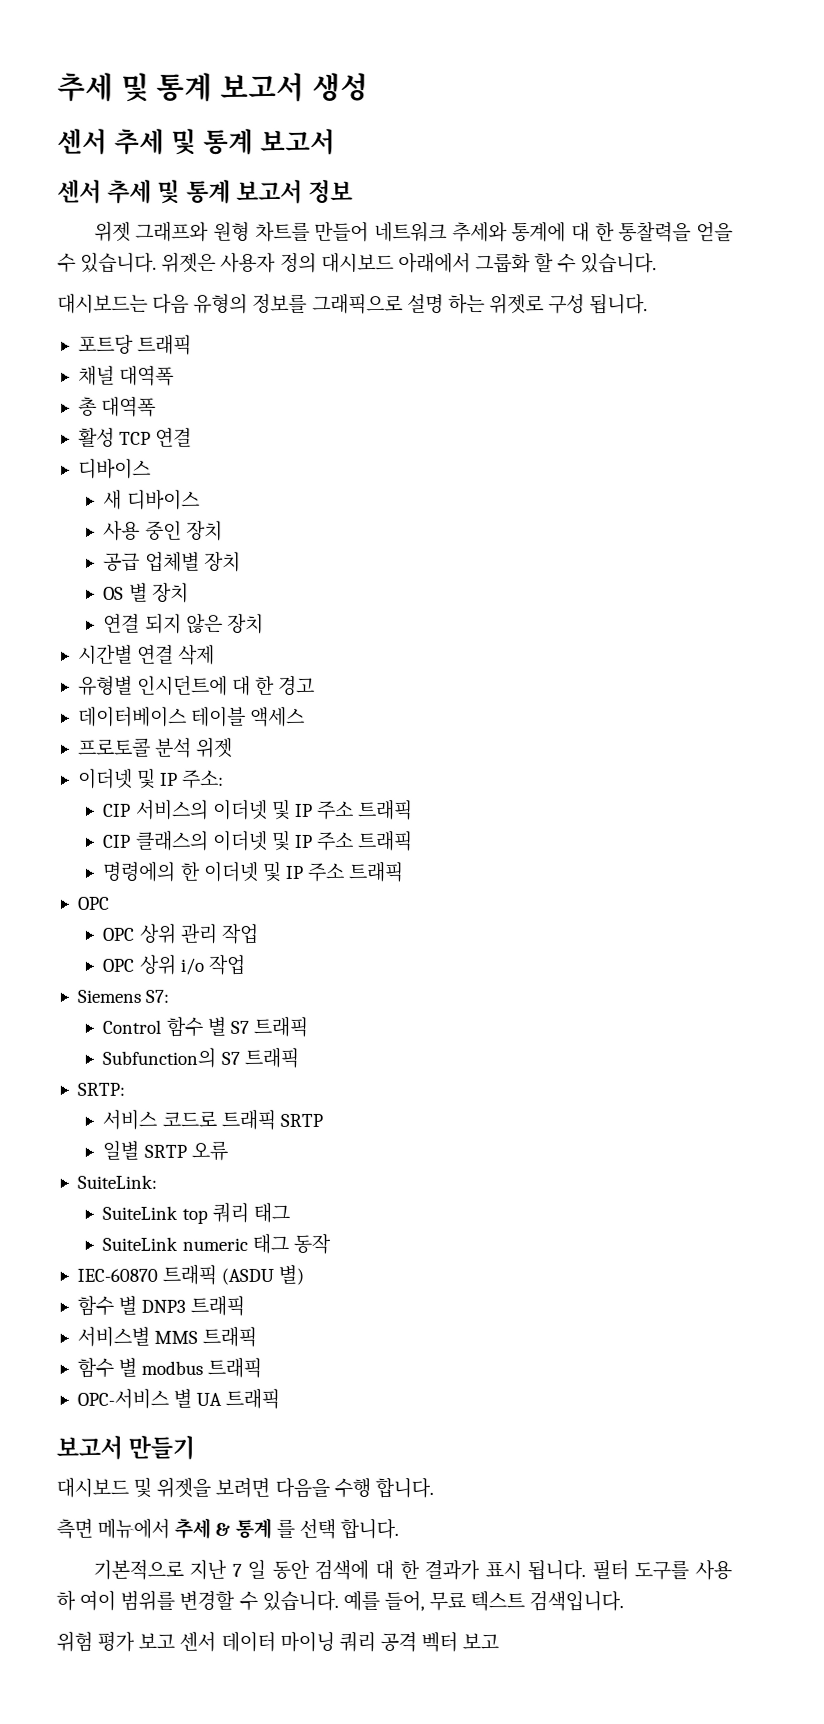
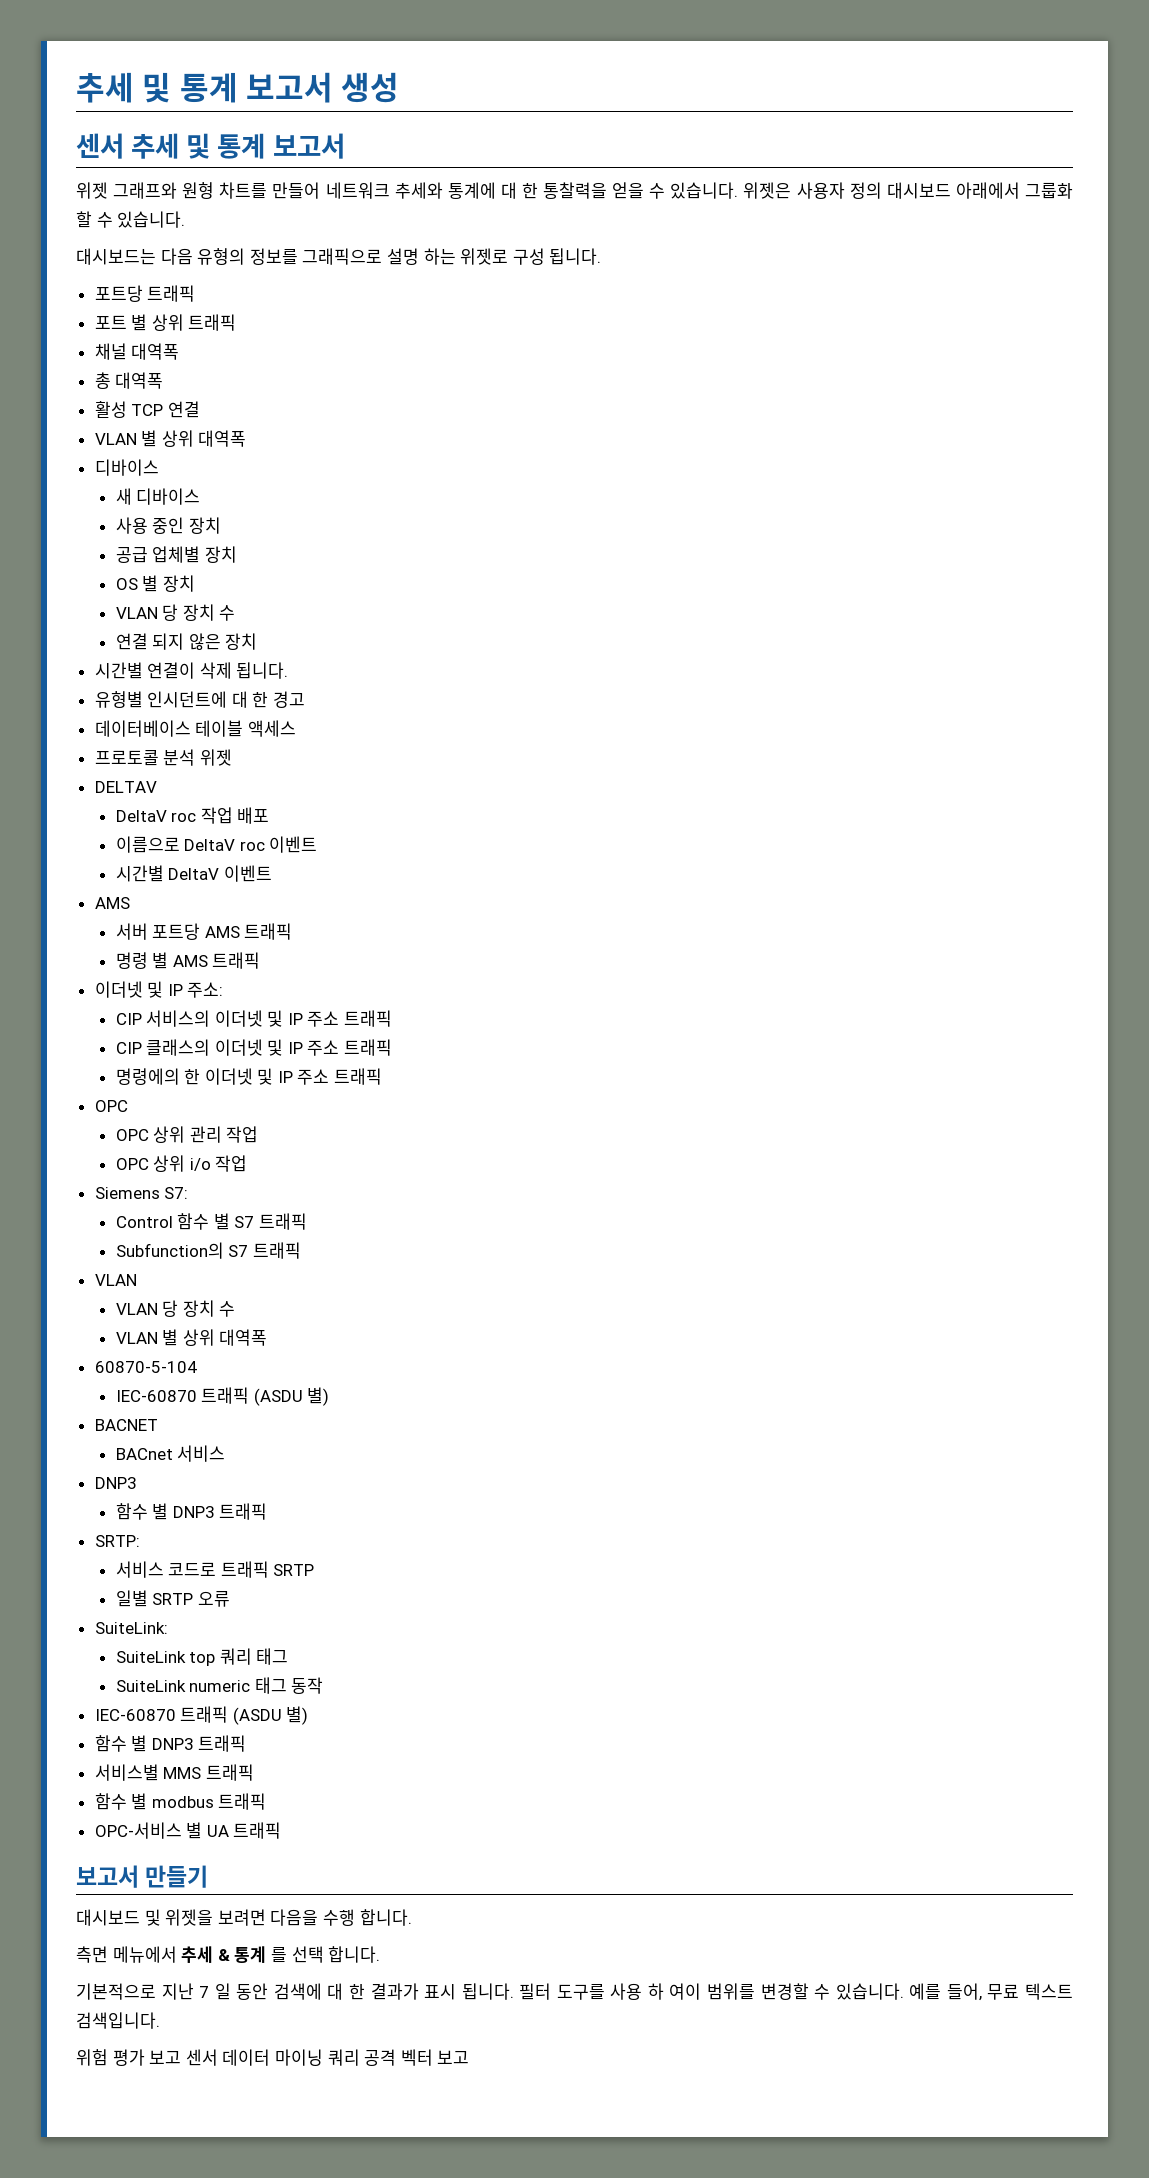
[57,179,354,204] // 센서 추세 및 통계 보고서 정보 -> (345, 146) none
(193, 344) none -> [94,314,237,331] // 포트 별 상위 트래픽
(193, 437) none -> [94,430,247,447] // VLAN 별 상위 대역폭
(189, 592) none -> [115,604,236,621] // VLAN 당 장치 수
[137,644,175,664] 연결 -> [147,662,196,679] 연결이
(216, 654) none -> [236,662,289,679] 됩니다.
(234, 747) none -> [94,781,157,793] [115,807,270,824] [115,836,318,853] [115,865,272,882] [94,897,130,909] [115,923,293,940] [115,952,261,969] // DELTAV // DeltaV roc 작업 배포 // 이름으로 DeltaV roc 이벤트 // 시간별 DeltaV 이벤트 // AMS // 서버 포트당 AMS 트래픽 // 명령 별 AMS 트래픽
(299, 1057) none -> [94,1274,137,1286] [115,1300,236,1317] [115,1329,268,1346] [94,1361,197,1373] [115,1387,330,1406] [94,1419,158,1431] [115,1445,226,1462] [94,1477,137,1489] [115,1503,268,1520] // VLAN // VLAN 당 장치 수 // VLAN 별 상위 대역폭 // 60870-5-104 // IEC-60870 트래픽 (ASDU 별) // BACNET // BACnet 서비스 // DNP3 // 함수 별 DNP3 트래픽

